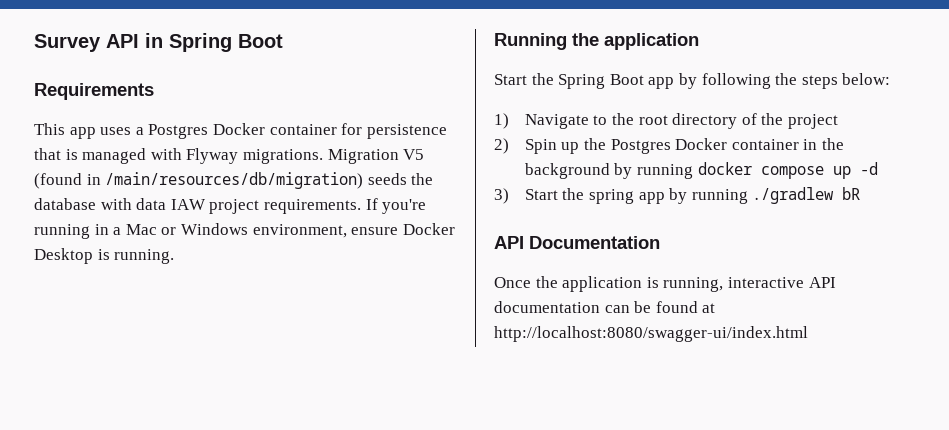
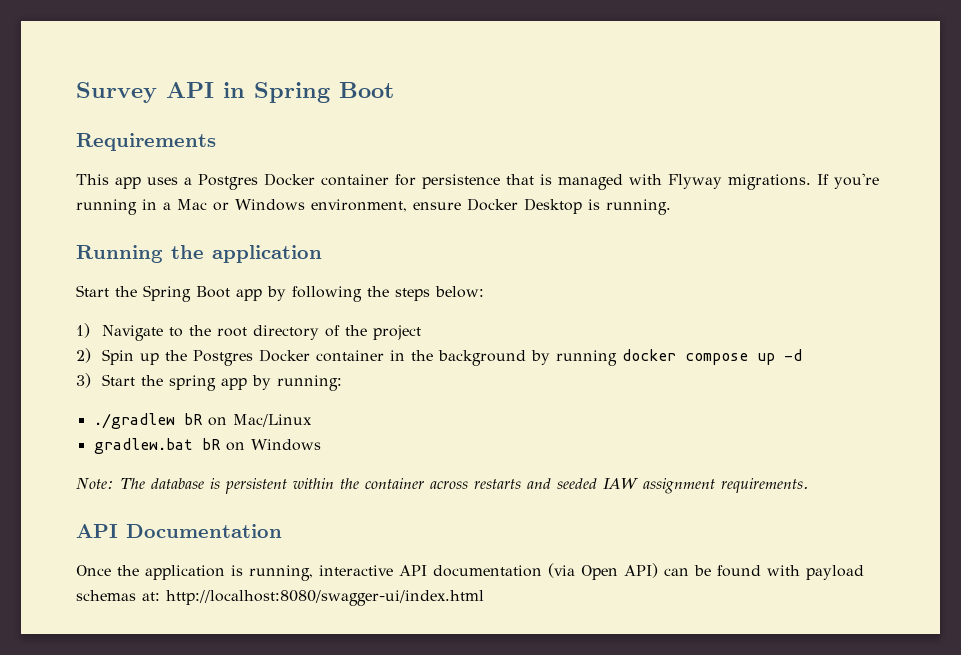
[327,149,425,164] [34,172,434,189] [34,198,361,214] Migration V5 (found in /main/resources/db/migration) seeds the database with data IAW project requirements. -> (811, 182) none
[691,189,748,204] running -> [276,375,342,391] running: //
(861, 193) none -> [207,414,312,427] [93,438,321,454] [76,478,808,494] on Mac/Linux // gradlew.bat bR on Windows // Note: The database is persistent within the container across restarts and seeded IAW assignment requirements.
[604,301,716,313] can be found at -> [548,563,864,580] [76,590,160,601] (via Open API) can be found with payload schemas at:

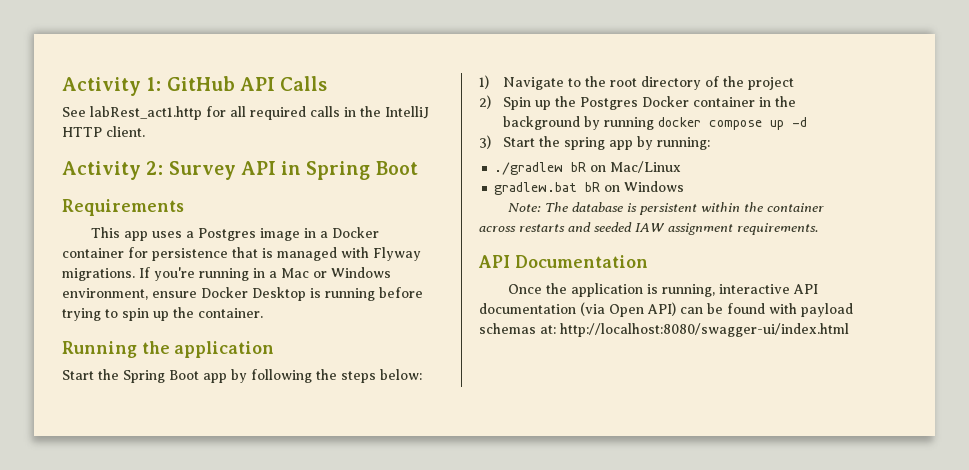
(76, 92) none -> [62,76,328,96] [62,106,429,120] [62,126,145,137] [62,161,164,180] Activity 1: GitHub API Calls // See labRest_act1.http for all required calls in the IntelliJ HTTP client. // Activity 2:
(258, 182) none -> [259,228,328,241] image in a
[606,199,671,215] running. -> [325,287,423,301] [62,307,263,321] running before trying to spin up the container.

